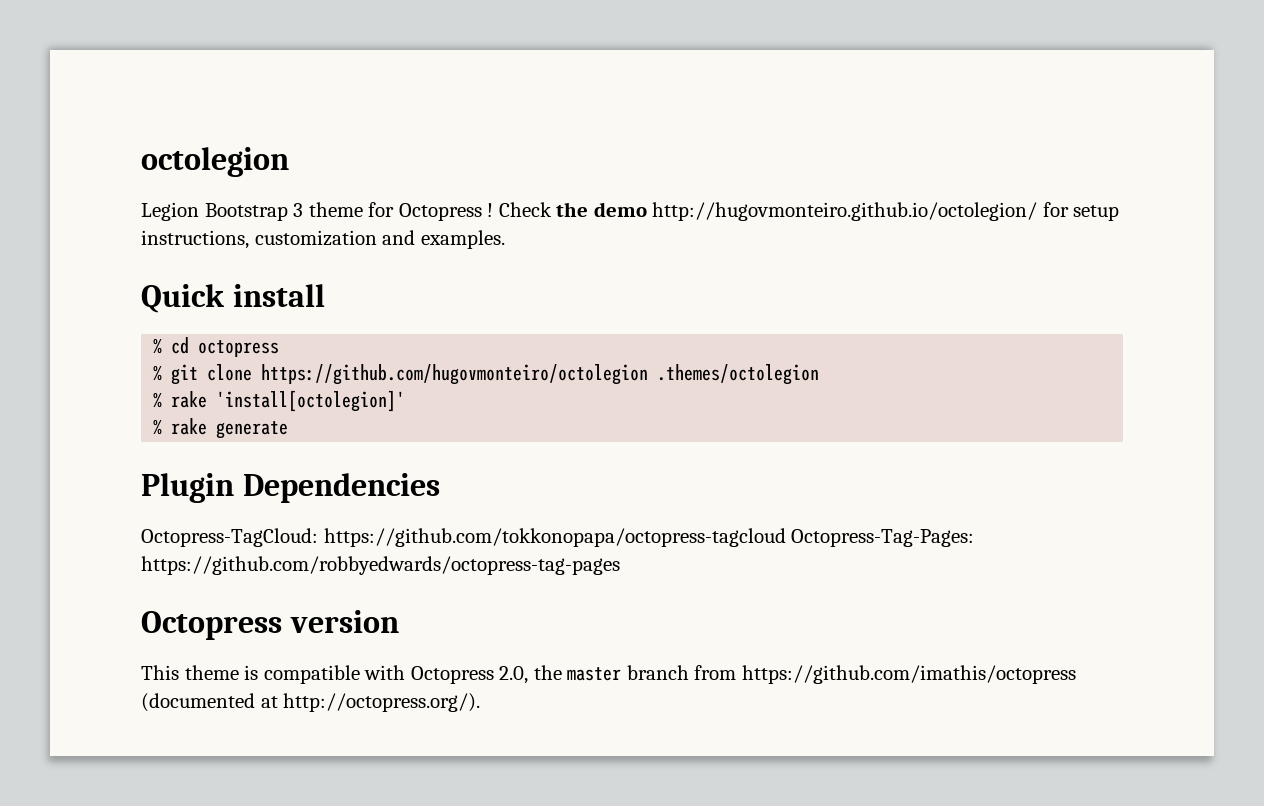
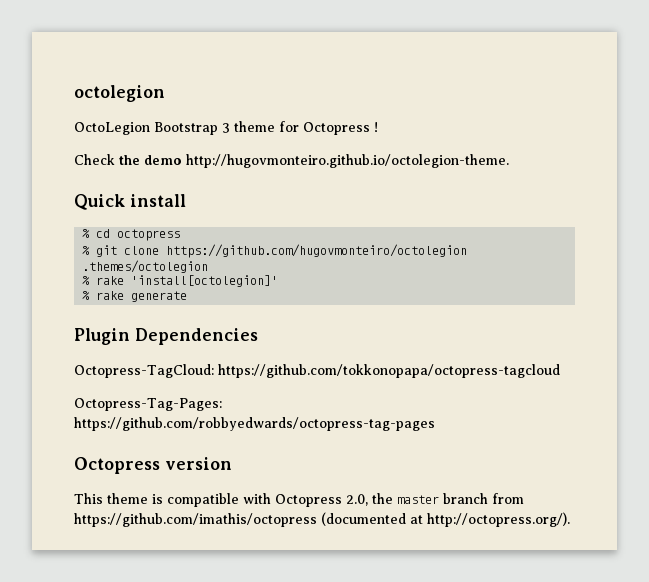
[141,202,199,221] Legion -> [74,122,150,135] OctoLegion
(494, 210) none -> (378, 127) //
[652,202,1120,221] [141,230,505,249] http://hugovmonteiro.github.io/octolegion/ for setup instructions, customization and examples. -> [186,154,509,168] http://hugovmonteiro.github.io/octolegion-theme.
(786, 537) none -> (560, 371) //

